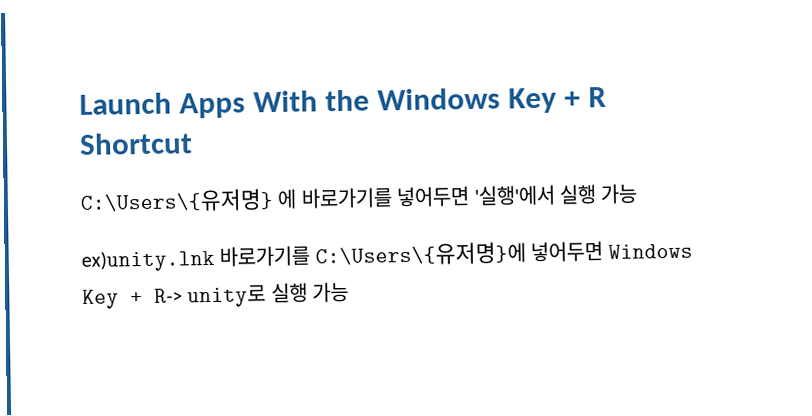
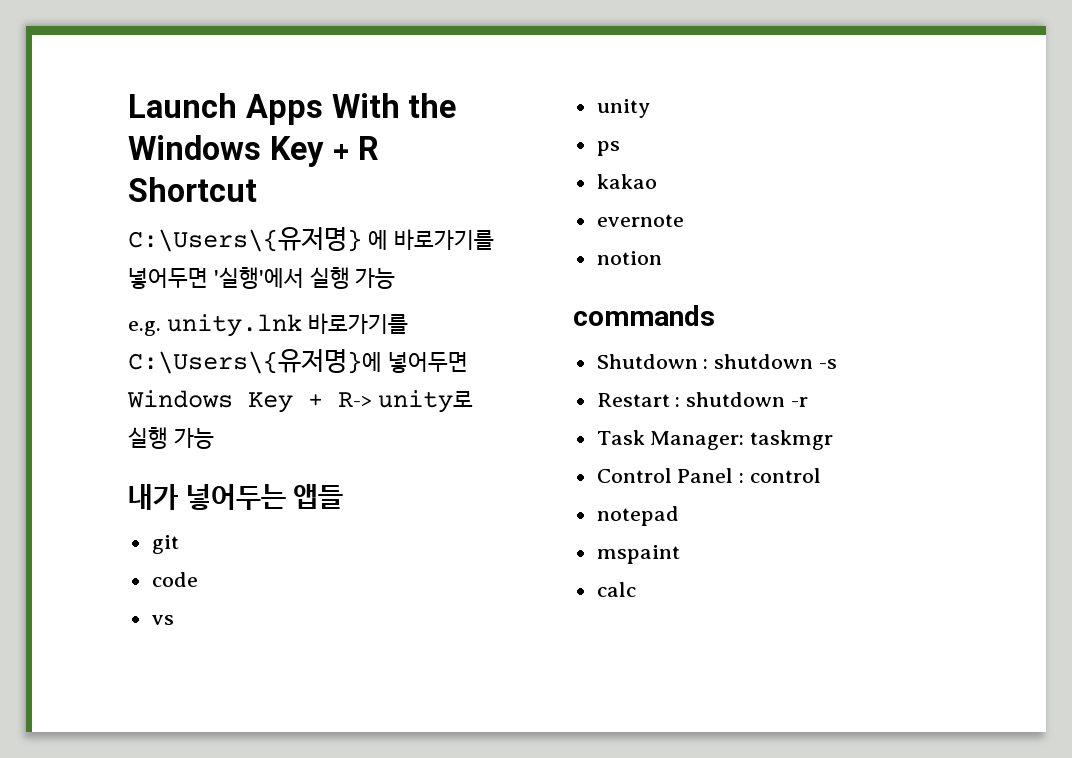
[81,249,215,272] ex)unity.lnk -> [128,314,302,337] e.g. unity.lnk
(350, 292) none -> [128,484,344,510] [151,535,179,554] [151,572,198,587] [151,615,174,625] [596,99,650,118] [596,141,620,156] [596,174,657,189] [596,214,684,227] [596,251,662,265] [573,305,715,326] [596,354,838,369] [596,392,809,407] [596,430,834,450] [596,468,822,483] [596,506,679,526] [596,545,680,564] [596,582,636,597] // 내가 넣어두는 앱들 // git // code // vs // unity // ps // kakao // evernote // notion // commands // Shutdown : shutdown -s // Restart : shutdown -r // Task Manager: taskmgr // Control Panel : control // notepad // mspaint // calc

